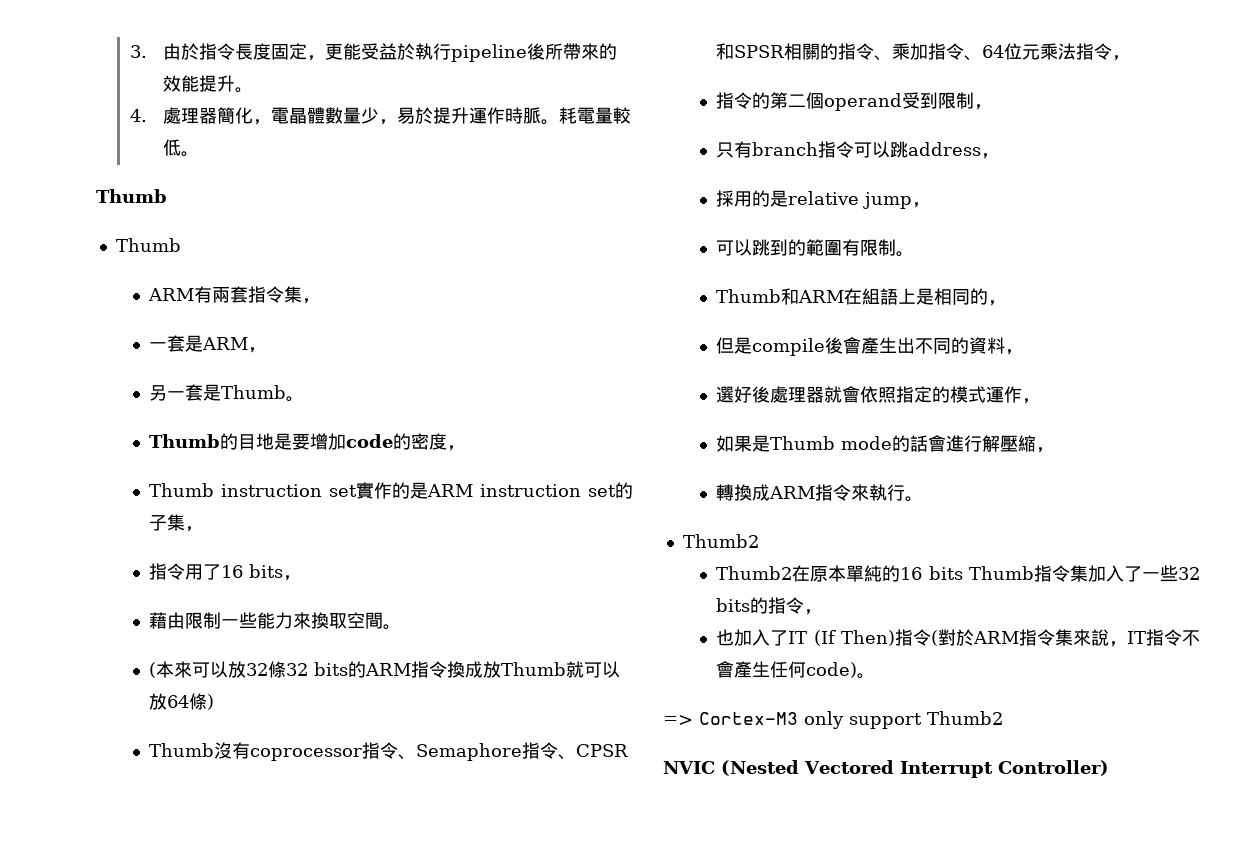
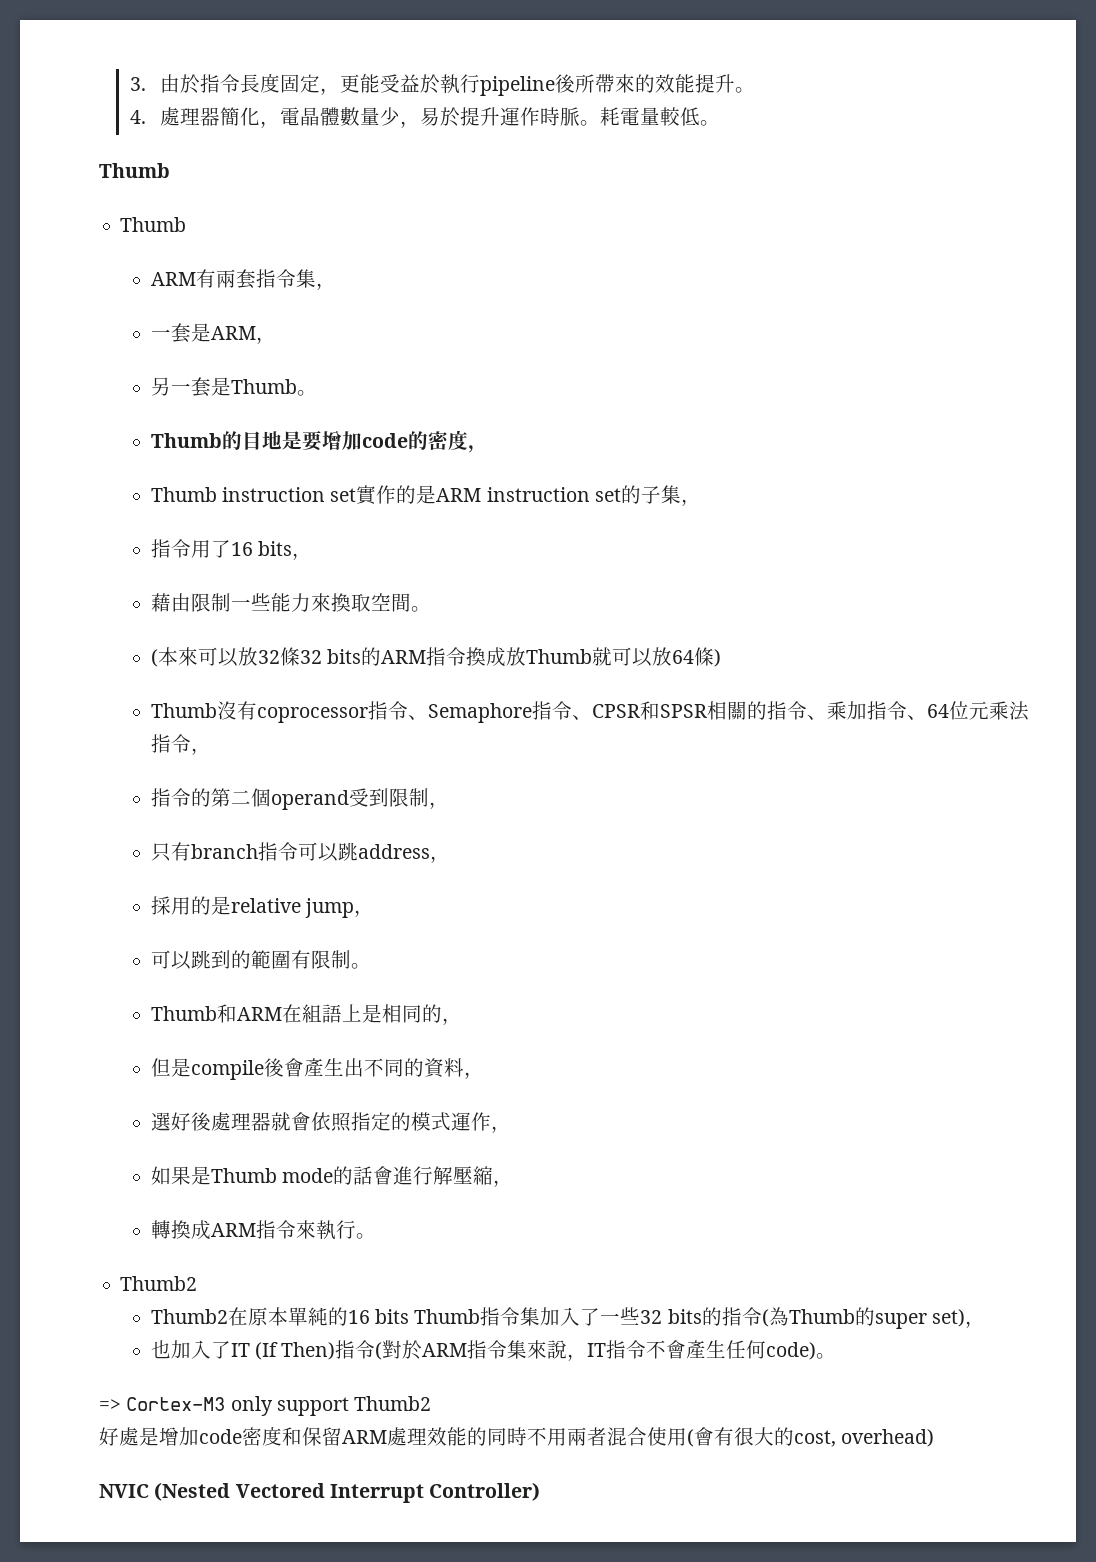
(805, 605) none -> [761,1307,966,1329] (為Thumb的super set)
(1003, 718) none -> [99,1427,935,1447] // 好處是增加code密度和保留ARM處理效能的同時不用兩者混合使用(會有很大的cost, overhead)

